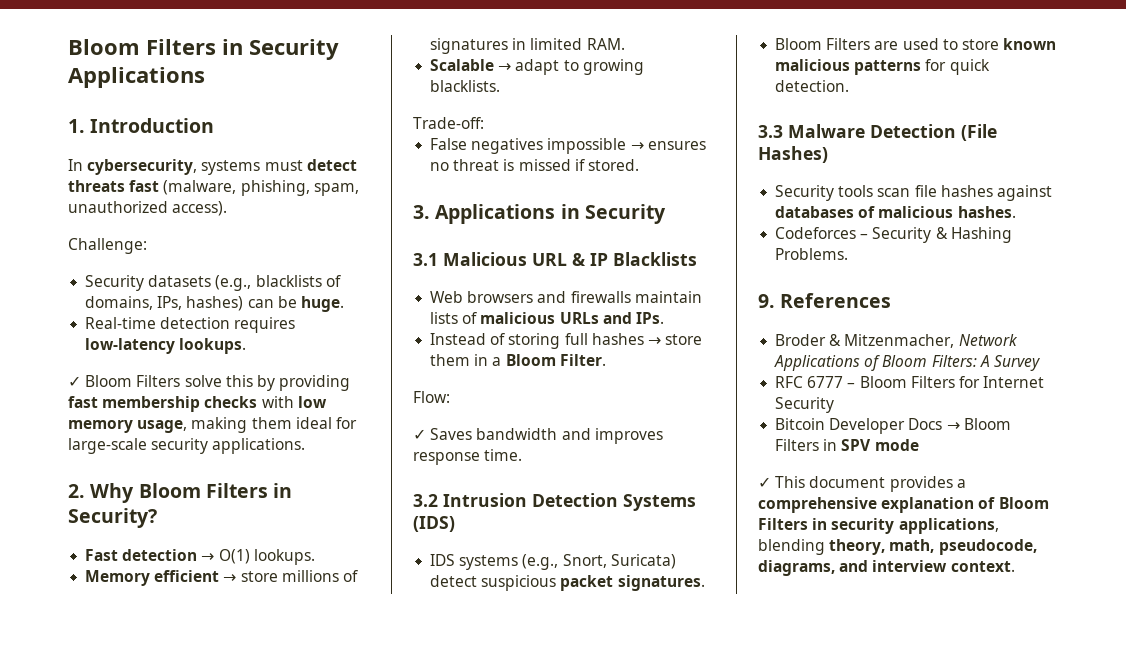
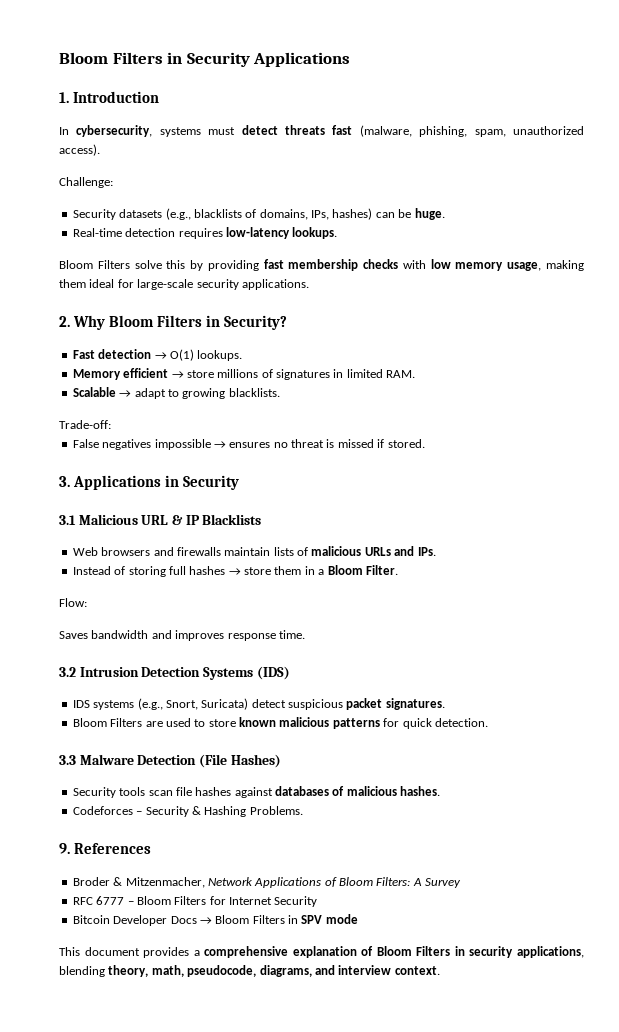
[68,376,81,387] ✓ -> (338, 233) none
[413,429,426,440] ✓ -> (87, 602) none
[758,477,771,488] ✓ -> (358, 919) none

